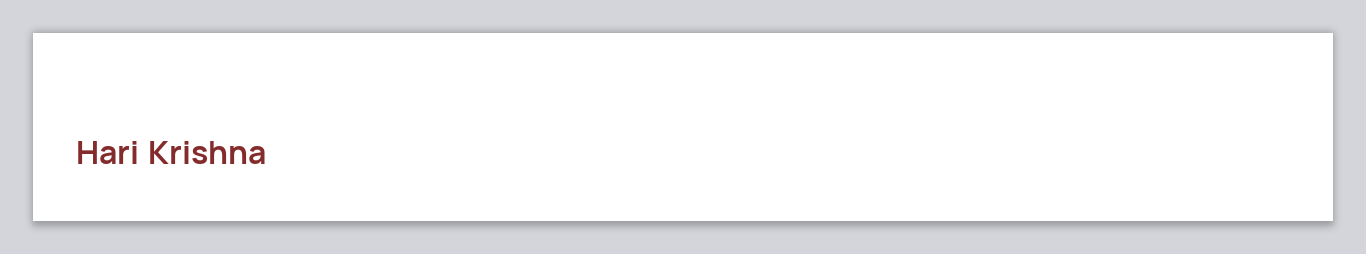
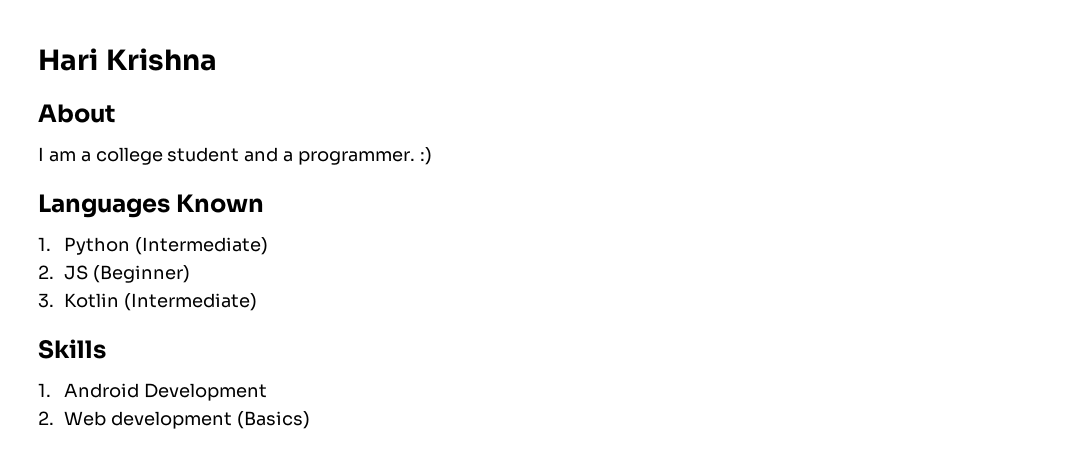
(266, 152) none -> [38,104,115,123] [38,147,432,165] [38,194,265,218] [38,237,269,255] [38,265,191,283] [38,293,258,311] [38,339,106,359] [38,383,268,401] [38,411,311,429] // About // I am a college student and a programmer. :) // Languages Known // 1. Python (Intermediate) // 2. JS (Beginner) // 3. Kotlin (Intermediate) // Skills // 1. Android Development // 2. Web development (Basics)

